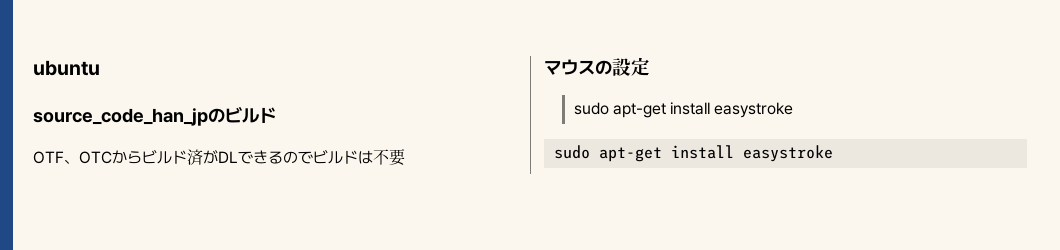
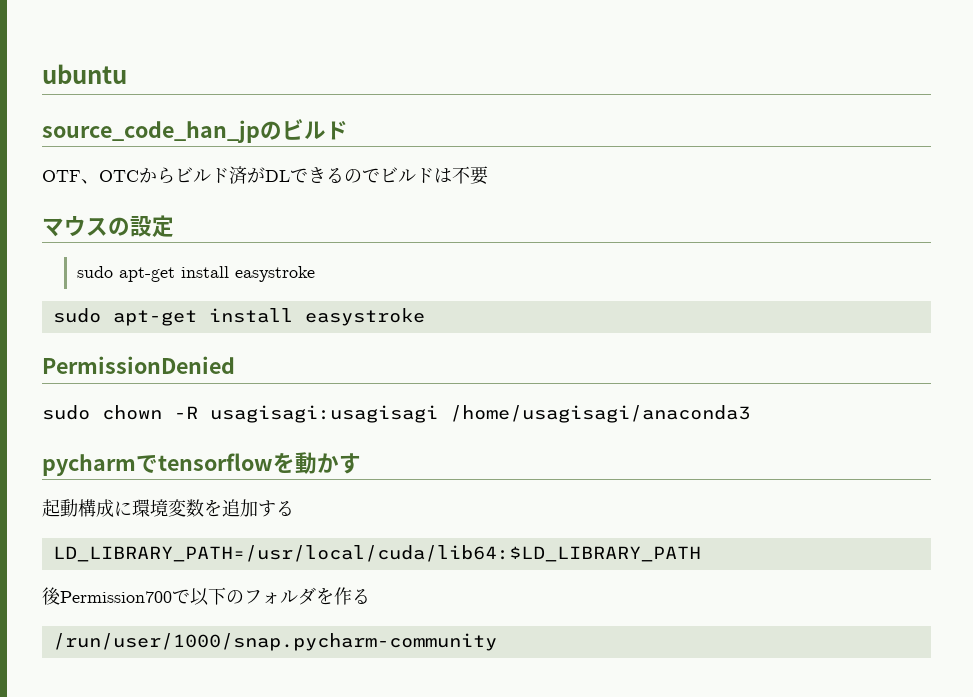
(833, 153) none -> [42,356,235,374] [42,405,750,423] [42,452,361,476] [42,499,294,517] [52,545,701,562] [42,587,370,606] [52,633,497,651] // PermissionDenied // sudo chown -R usagisagi:usagisagi /home/usagisagi/anaconda3 // pycharmでtensorflowを動かす // 起動構成に環境変数を追加する // LD_LIBRARY_PATH=/usr/local/cuda/lib64:$LD_LIBRARY_PATH // 後Permission700で以下のフォルダを作る // /run/user/1000/snap.pycharm-community

